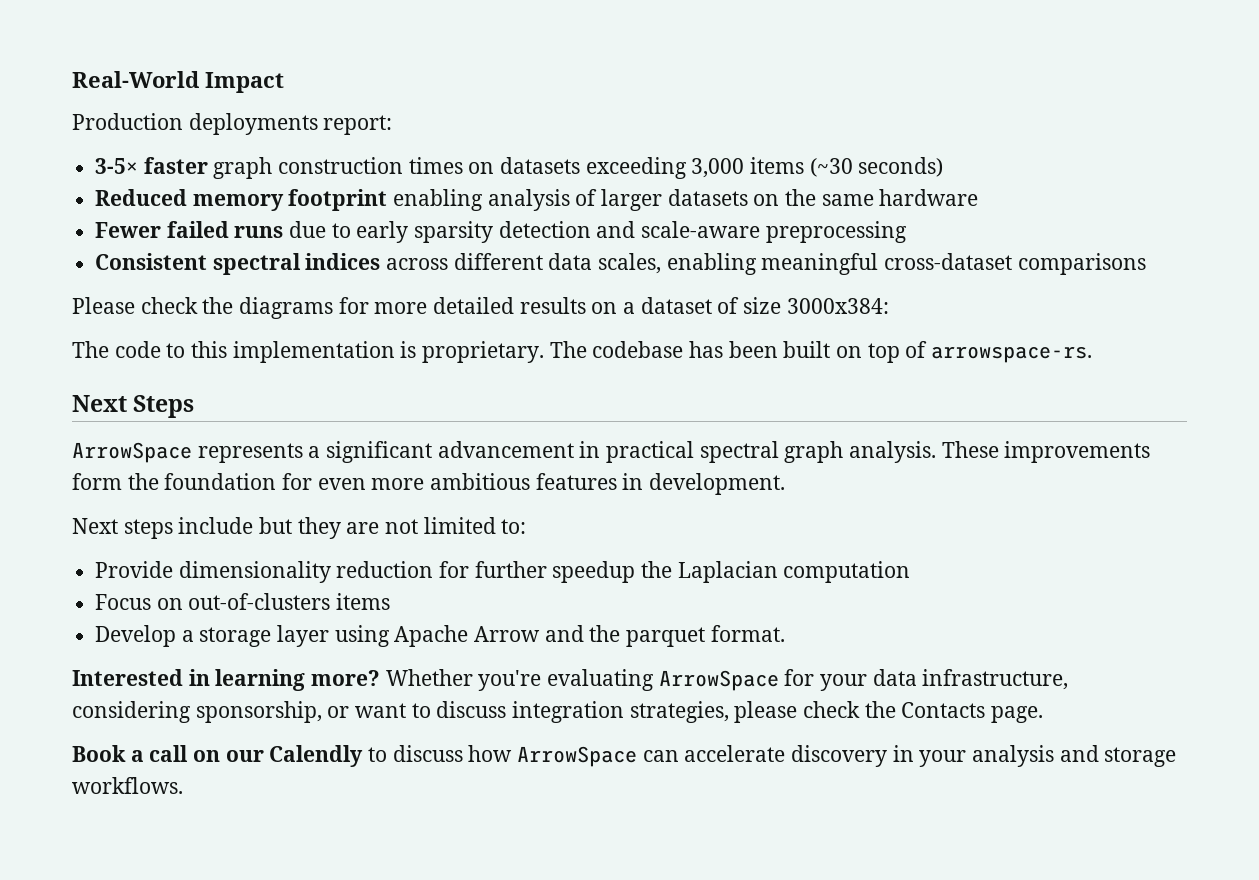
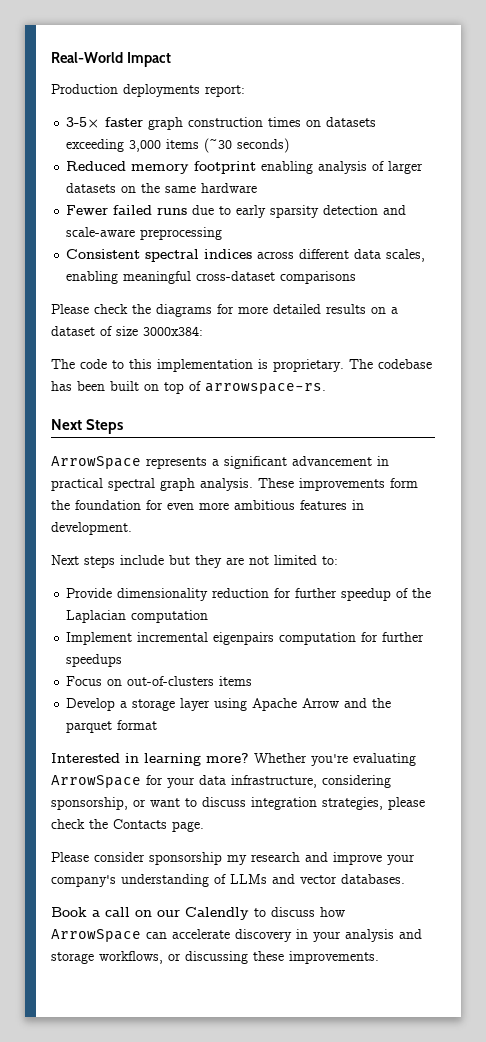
(636, 572) none -> [396,588,409,598] of
(911, 572) none -> [66,632,425,645] [66,654,123,667] // Implement incremental eigenpairs computation for further speedups
[710,625,785,642] format. -> [117,720,158,730] format
(1044, 714) none -> [51,852,415,865] [51,874,405,887] // Please consider sponsorship my research and improve your company's understanding of LLMs and vector databases.
[72,777,183,794] workflows. -> [99,951,379,964] workflows, or discussing these improvements.

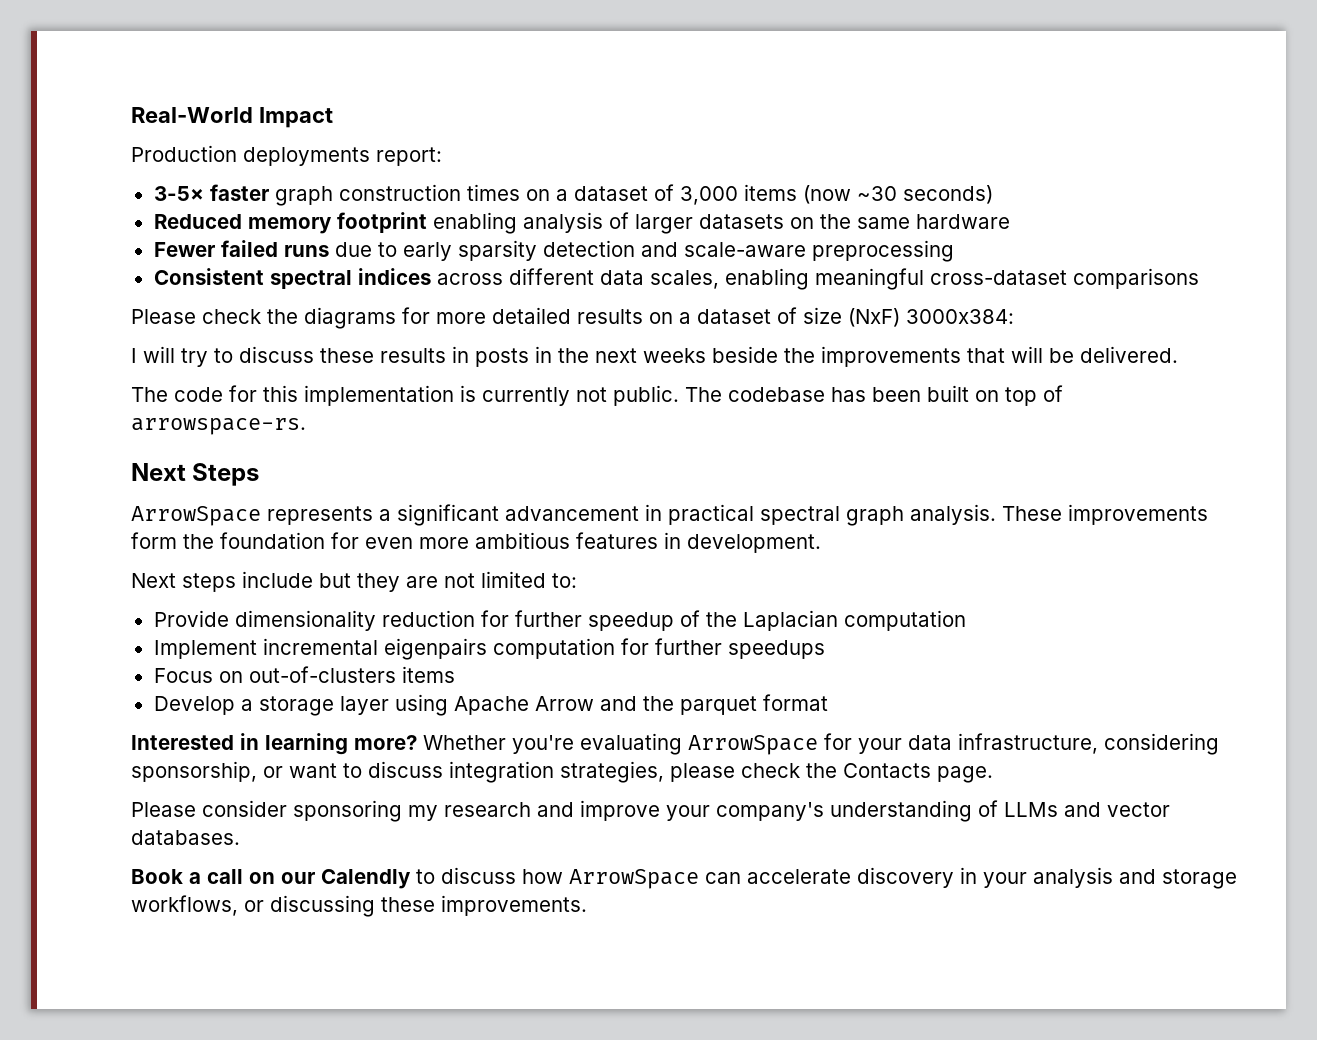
[326,117,377,127] [66,138,233,153] datasets exceeding 3,000 items (~30 -> [555,184,897,205] a dataset of 3,000 items (now ~30
(138, 331) none -> [848,308,900,327] (NxF)
(203, 331) none -> [131,346,1178,367] // I will try to discuss these results in posts in the next weeks beside the improvements that will be delivered.
[112,360,124,369] to -> [229,385,257,402] for
[273,359,344,372] proprietary. -> [482,385,679,406] currently not public.
[149,852,222,865] sponsorship -> [293,800,402,822] sponsoring

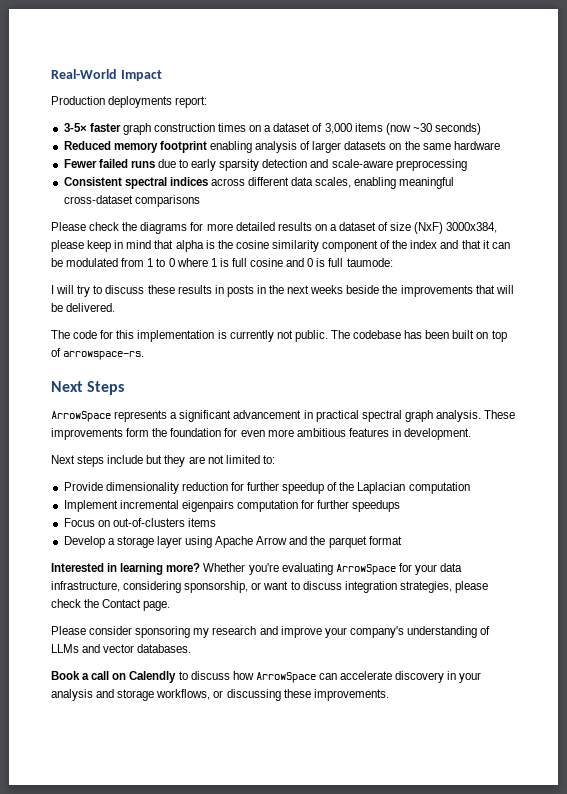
[906,309,1014,324] 3000x384: -> [446,222,498,233] [51,240,510,252] [51,258,393,267] 3000x384, please keep in mind that alpha is the cosine similarity component of the index and that it can be modulated from 1 to 0 where 1 is full cosine and 0 is full taumode:
[843,763,931,778] Contacts -> [102,599,142,608] Contact
[281,872,315,884] our -> (127, 676) none

